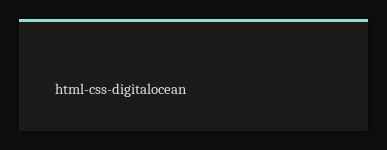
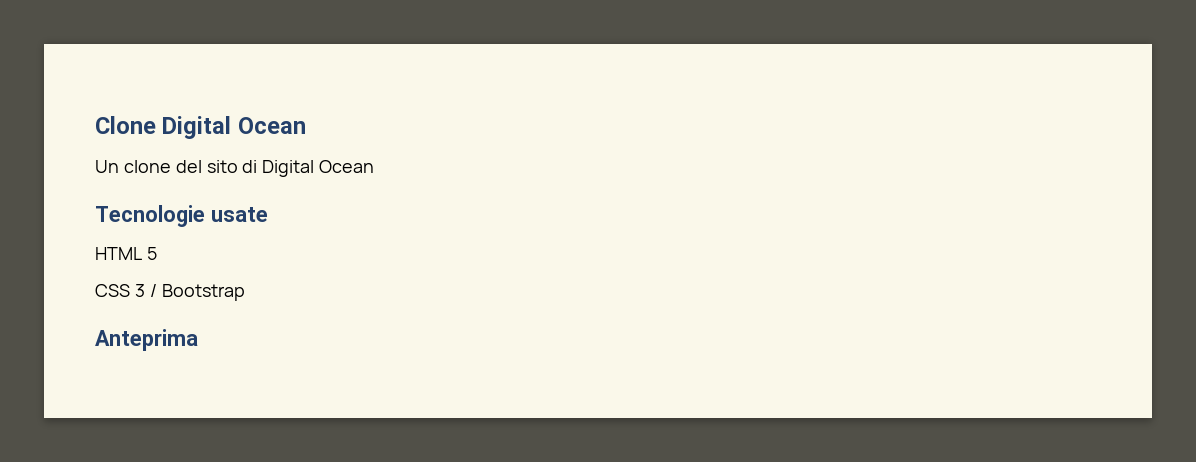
[55,83,187,97] html-css-digitalocean -> [95,116,306,139] [95,160,375,177] [95,205,268,227] [95,247,157,260] [95,284,245,301] [95,329,198,351] Clone Digital Ocean // Un clone del sito di Digital Ocean // Tecnologie usate // HTML 5 // CSS 3 / Bootstrap // Anteprima

